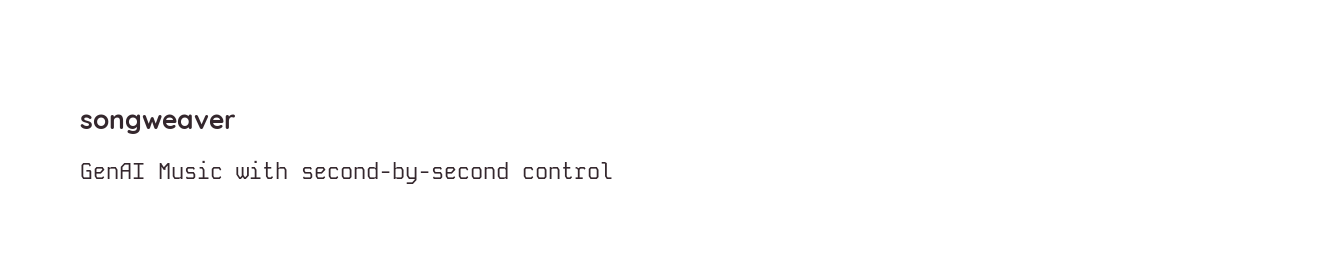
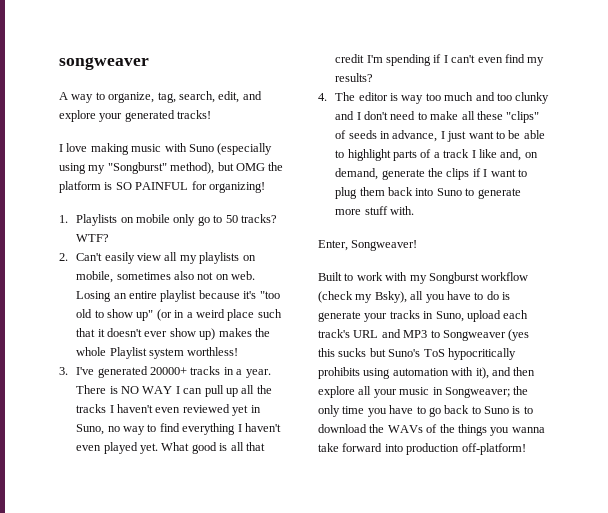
[80,160,613,184] GenAI Music with second-by-second control -> [59,91,262,103] [59,110,212,122] [59,143,273,155] [59,162,284,174] [59,181,265,193] [59,214,277,226] [76,234,110,242] [59,252,256,264] [76,271,256,283] [76,290,280,302] [76,309,282,321] [76,328,270,340] [76,347,239,359] [59,366,271,378] [76,385,272,397] [76,404,261,416] [76,423,281,435] [76,442,265,454] [335,54,545,66] [335,73,374,82] [318,92,550,104] [335,111,540,123] [335,130,545,142] [335,149,538,161] [335,168,527,180] [335,187,521,199] [335,206,415,215] [318,240,418,251] [318,272,529,284] [318,291,510,303] [318,310,529,322] [318,329,530,341] [318,348,516,360] [318,367,536,379] [318,386,529,398] [318,405,533,417] [318,424,545,436] [318,443,526,455] A way to organize, tag, search, edit, and explore your generated tracks! // I love making music with Suno (especially using my "Songburst" method), but OMG the platform is SO PAINFUL for organizing! // 1. Playlists on mobile only go to 50 tracks? WTF? // 2. Can't easily view all my playlists on mobile, sometimes also not on web. Losing an entire playlist because it's "too old to show up" (or in a weird place such that it doesn't ever show up) makes the whole Playlist system worthless! // 3. I've generated 20000+ tracks in a year. There is NO WAY I can pull up all the tracks I haven't even reviewed yet in Suno, no way to find everything I haven't even played yet. What good is all that credit I'm spending if I can't even find my results? // 4. The editor is way too much and too clunky and I don't need to make all these "clips" of seeds in advance, I just want to be able to highlight parts of a track I like and, on demand, generate the clips if I want to plug them back into Suno to generate more stuff with. // Enter, Songweaver! // Built to work with my Songburst workflow (check my Bsky), all you have to do is generate your tracks in Suno, upload each track's URL and MP3 to Songweaver (yes this sucks but Suno's ToS hypocritically prohibits using automation with it), and then explore all your music in Songweaver; the only time you have to go back to Suno is to download the WAVs of the things you wanna take forward into production off-platform!

